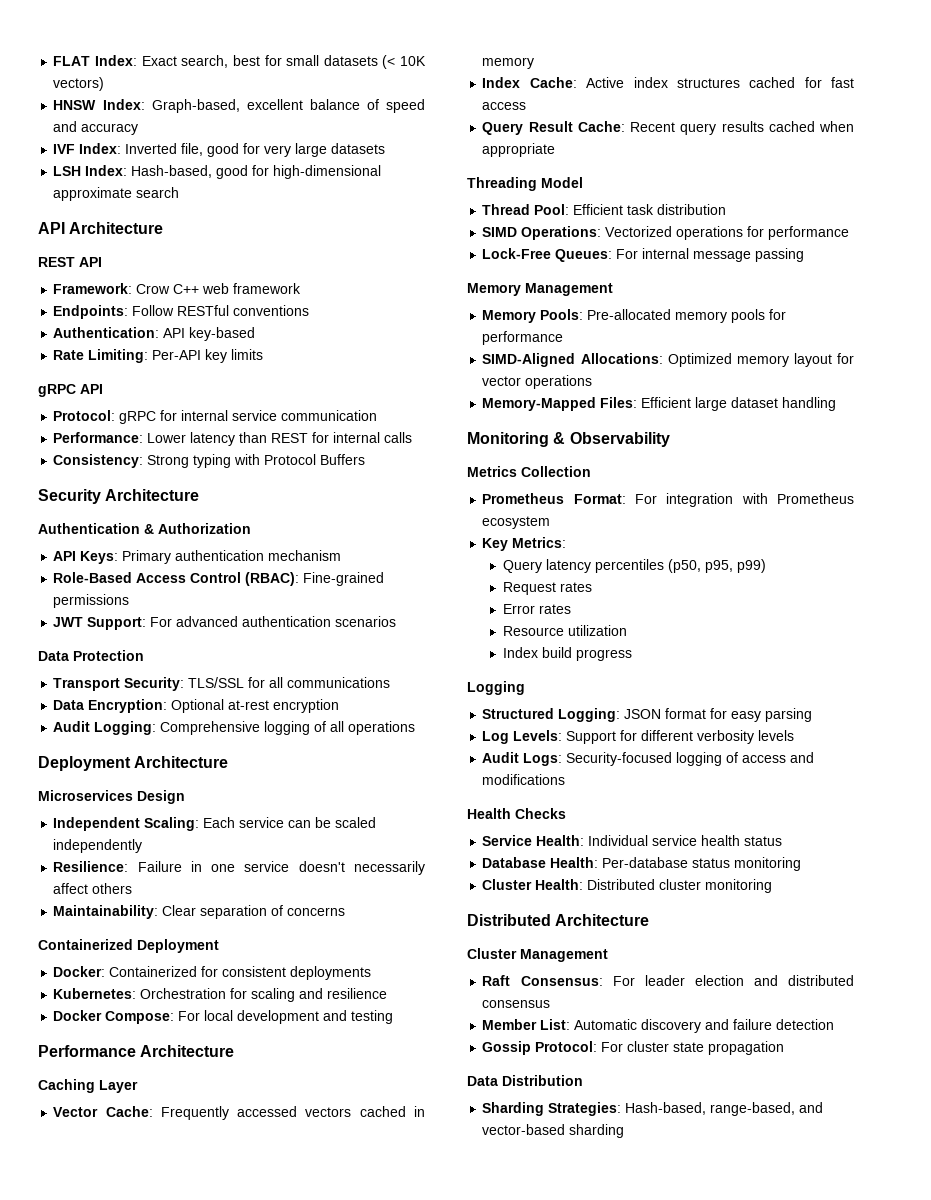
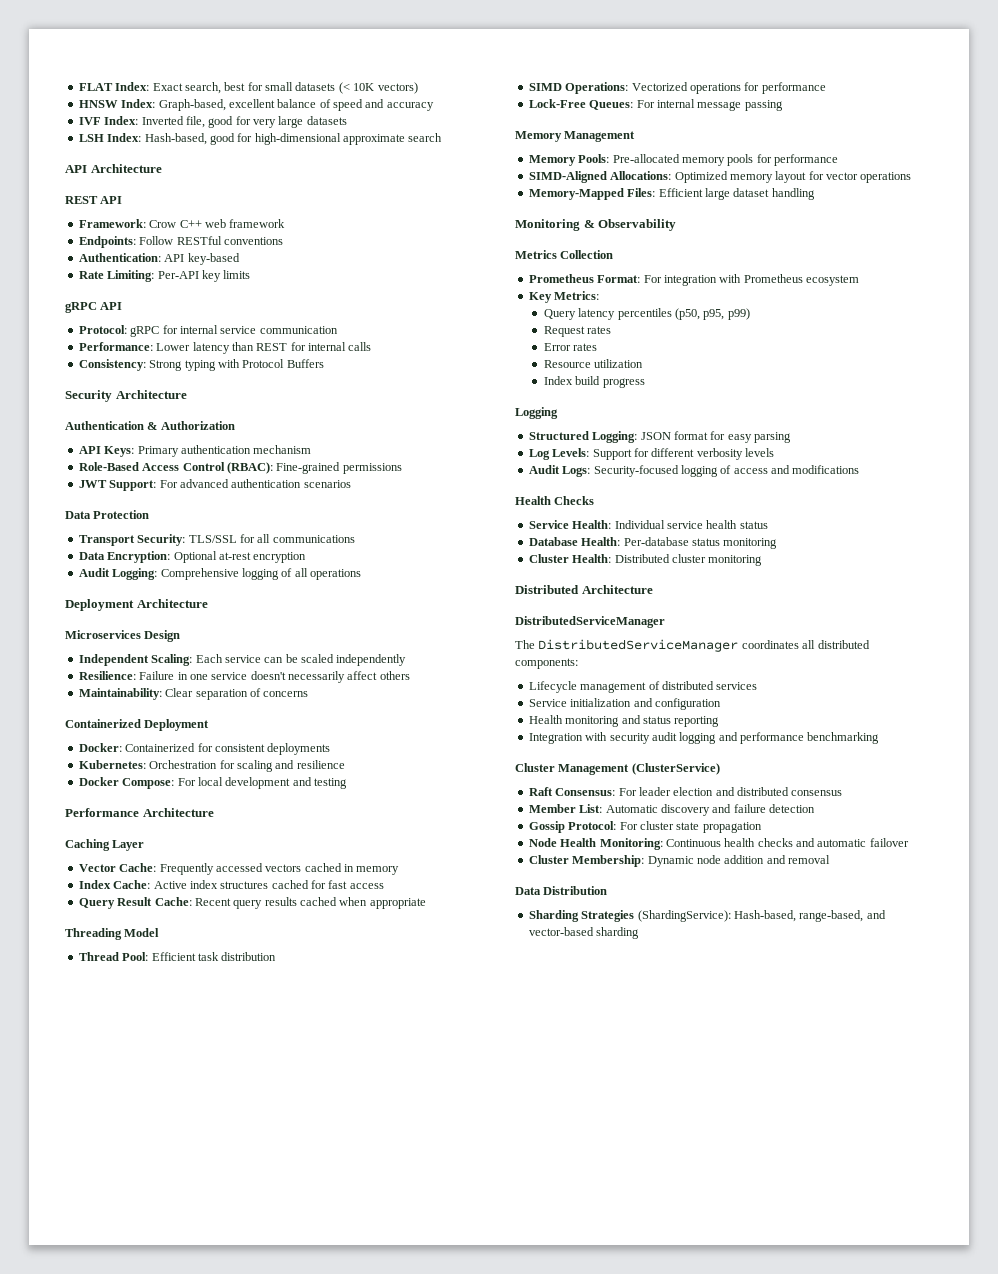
(650, 920) none -> [515,616,665,628] [515,639,870,652] [515,658,578,669] [528,681,758,693] [528,698,721,710] [528,715,720,727] [528,732,880,744] // DistributedServiceManager // The DistributedServiceManager coordinates all distributed components: // Lifecycle management of distributed services // Service initialization and configuration // Health monitoring and status reporting // Integration with security audit logging and performance benchmarking
(608, 955) none -> [631,763,720,775] (ClusterService)
(785, 1048) none -> [528,838,909,850] [528,855,830,867] // Node Health Monitoring: Continuous health checks and automatic failover // Cluster Membership: Dynamic node addition and removal
[548,1102,622,1116] Strategies: -> [581,910,731,922] Strategies (ShardingService):

